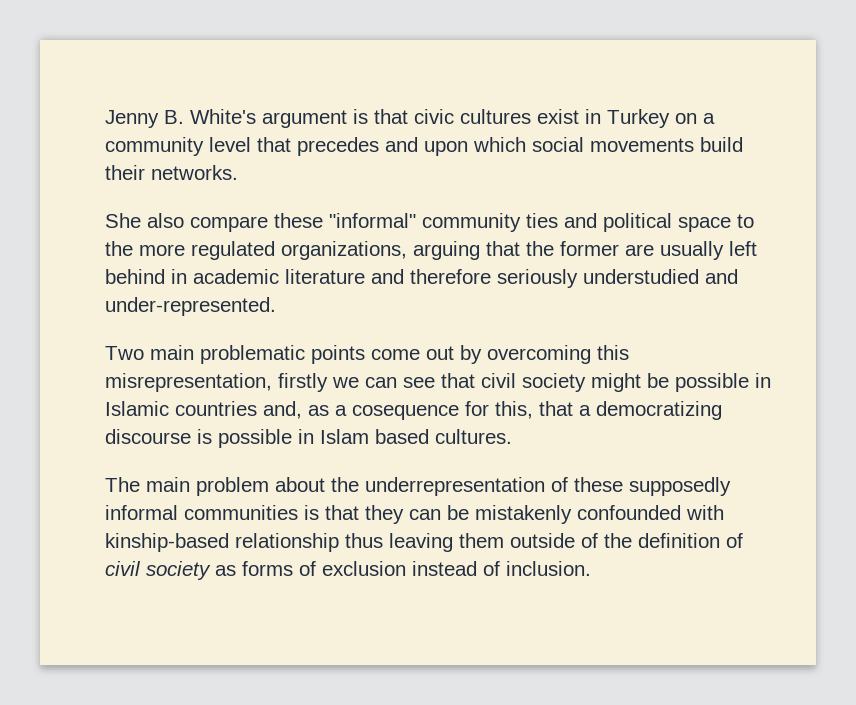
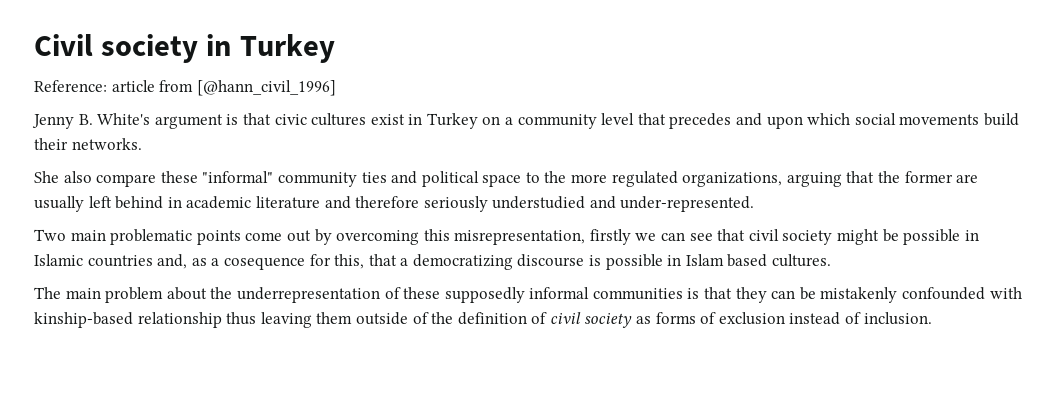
(105, 119) none -> [34,34,335,63] [34,80,336,96] Civil society in Turkey // Reference: article from [@hann_civil_1996] //

